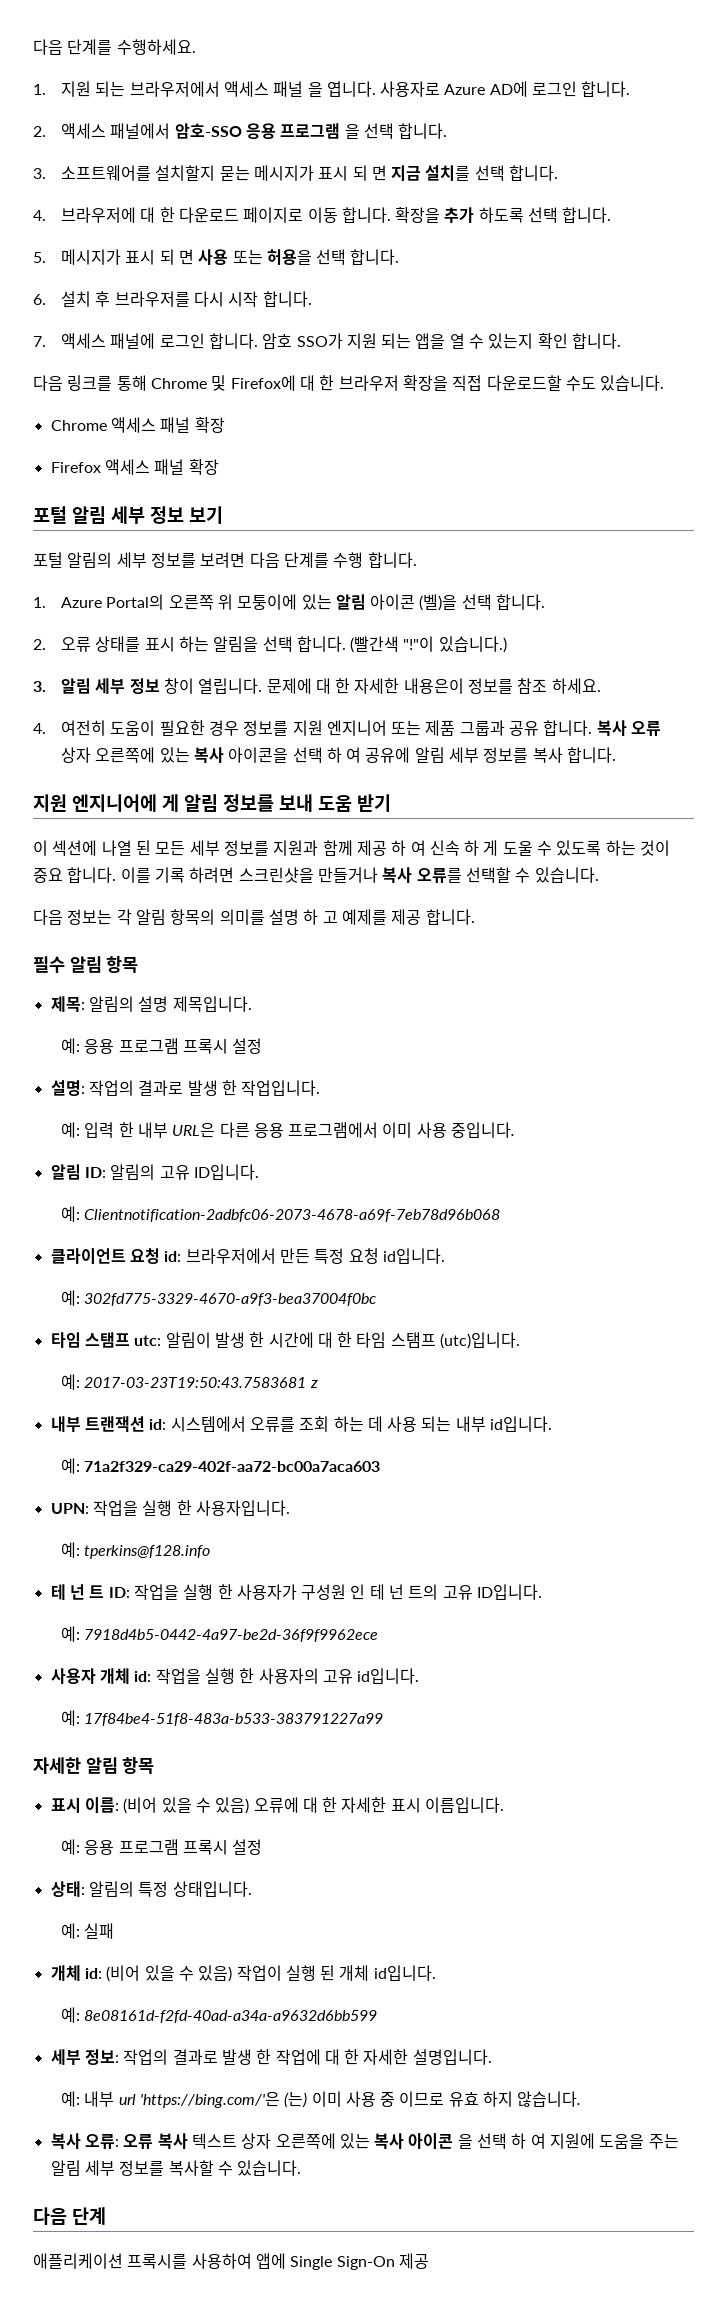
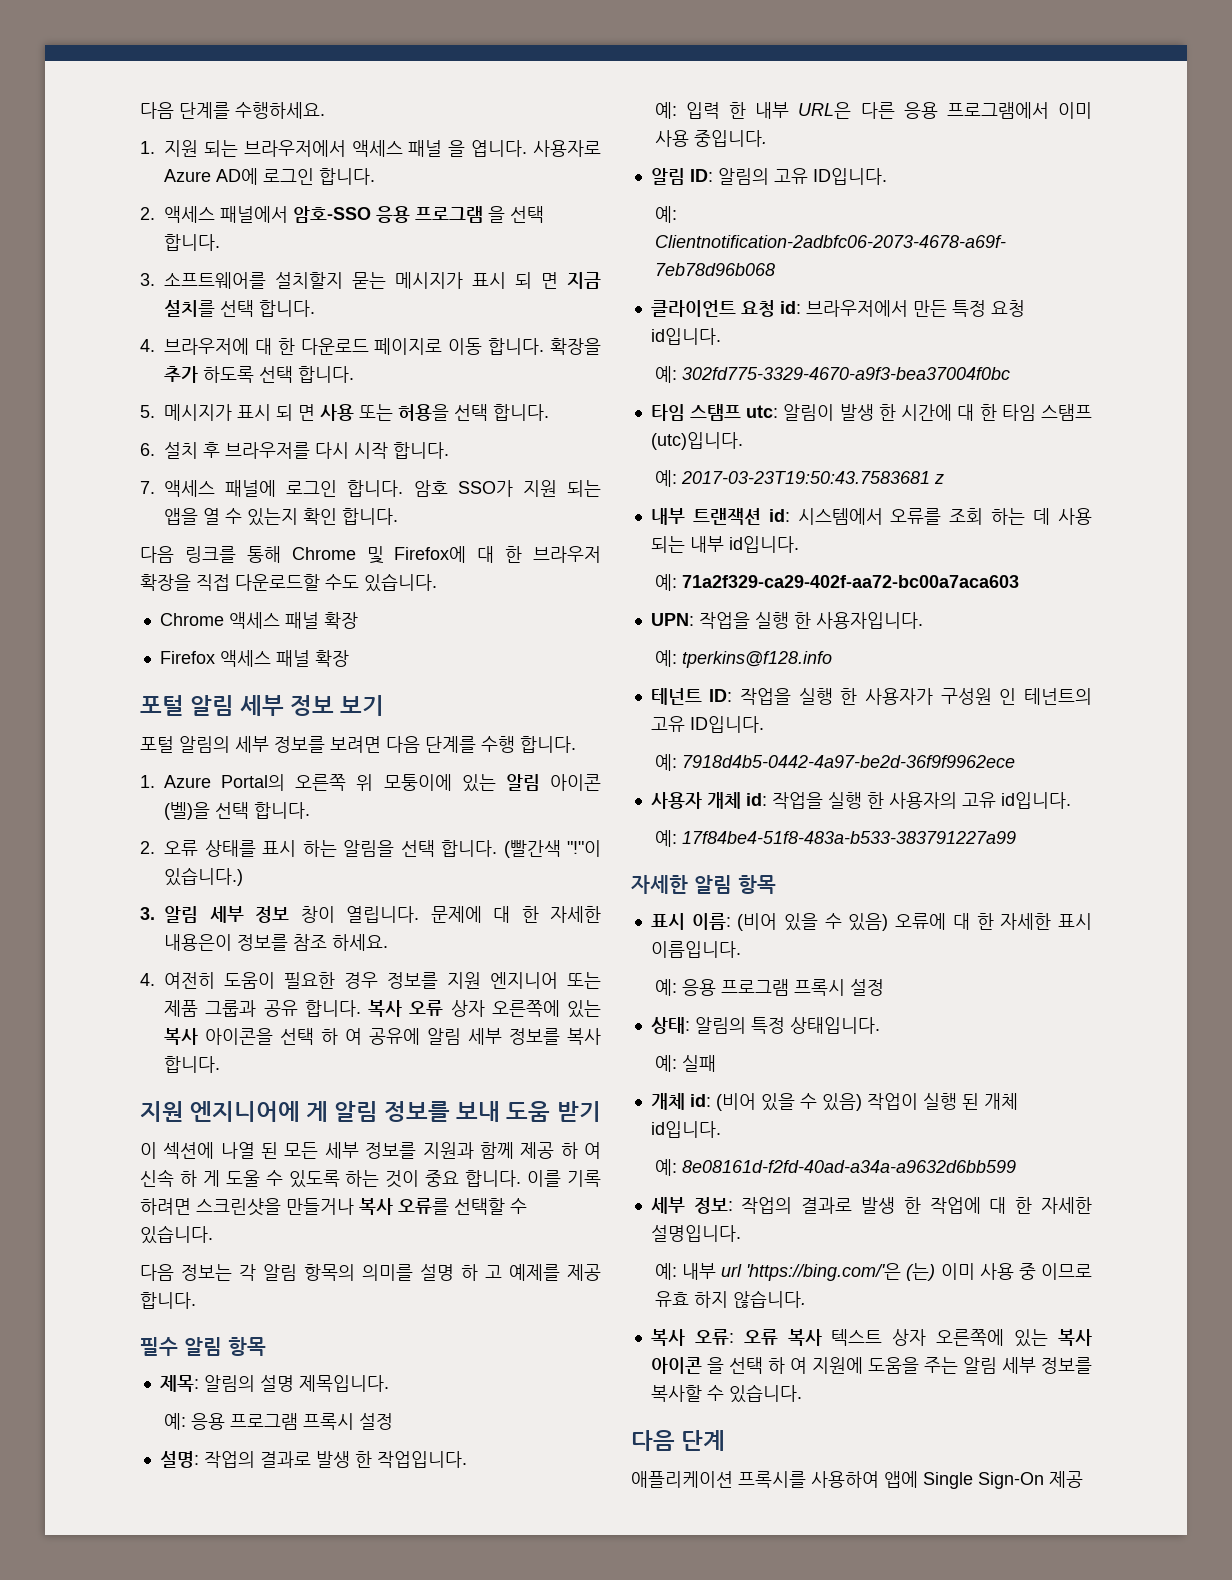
[50,1584,105,1600] 테 넌 트 -> [650,688,702,705] 테넌트
[369,1584,439,1600] 테 넌 트의 -> [1024,688,1092,705] 테넌트의

